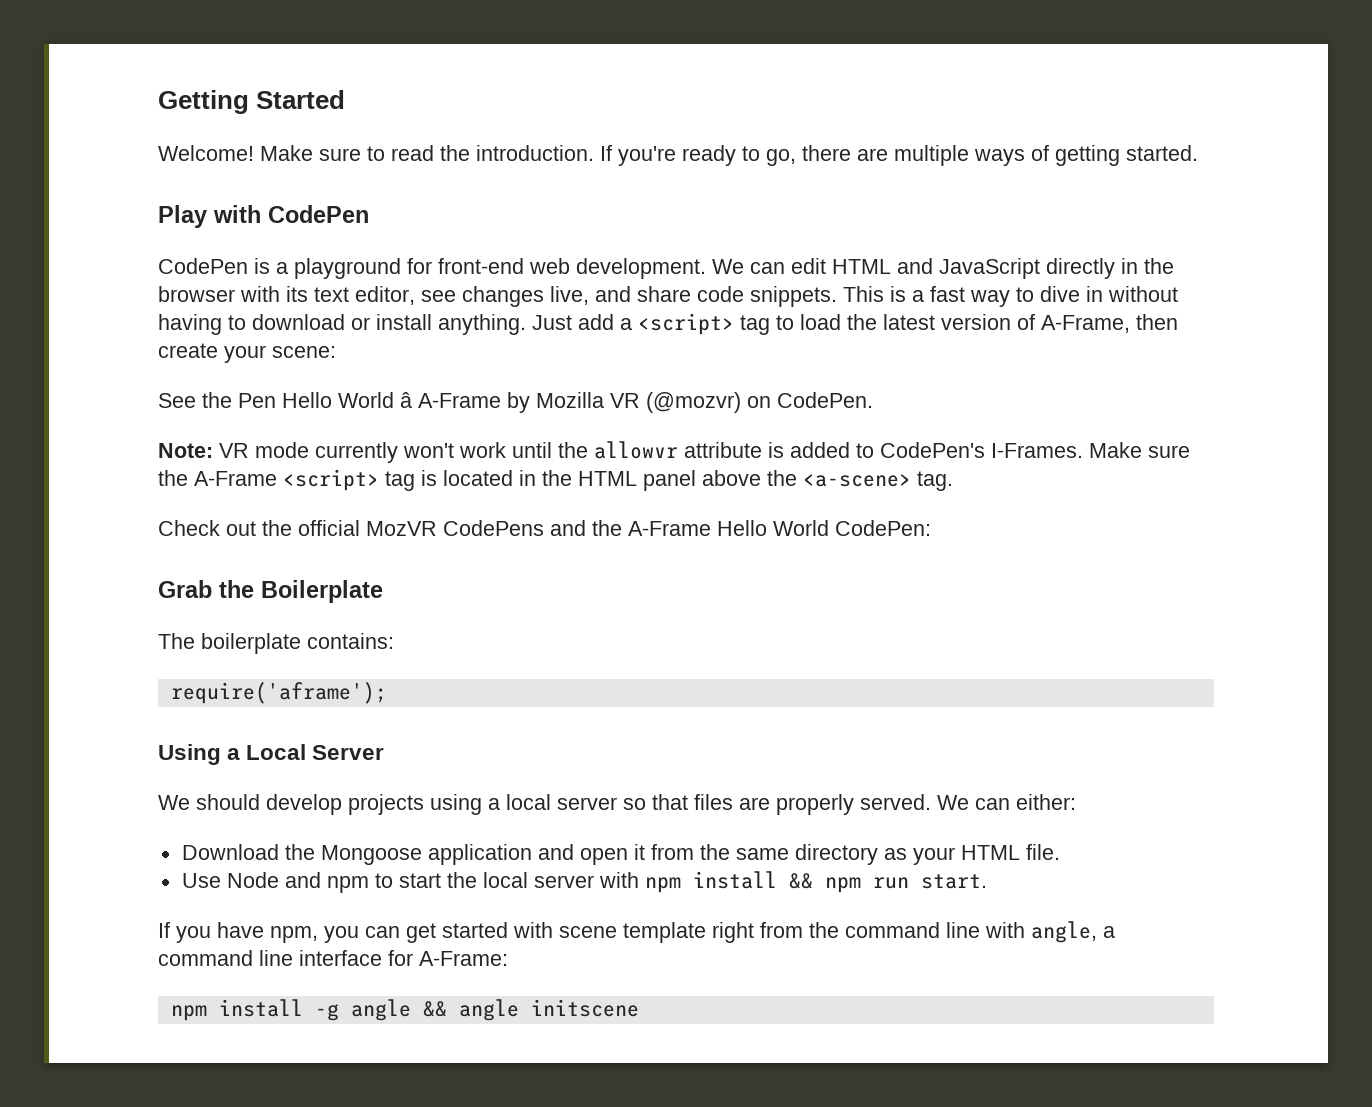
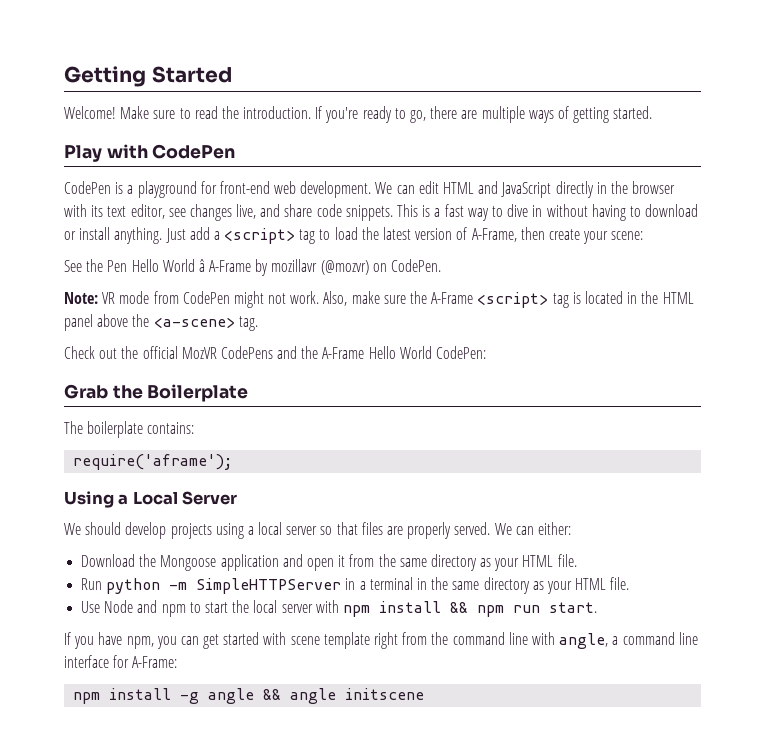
[536,392,640,408] Mozilla VR -> [271,259,318,272] mozillavr
[315,441,1142,463] currently won't work until the allowvr attribute is added to CodePen's I-Frames. Make -> [153,291,380,308] from CodePen might not work. Also, make
(1060, 852) none -> [81,577,630,594] // Run python -m SimpleHTTPServer in a terminal in the same directory as your HTML file.

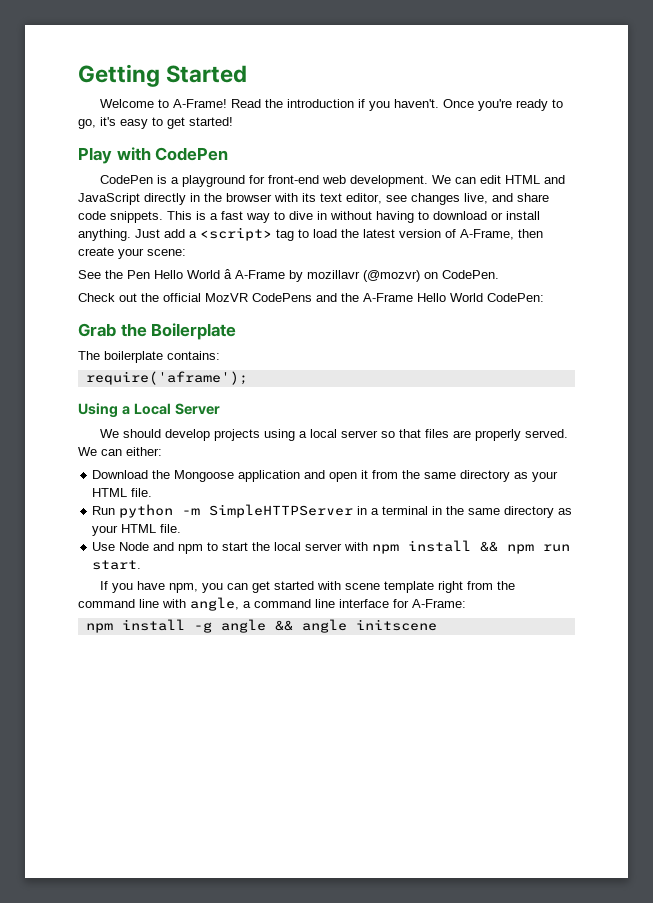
[64,106,653,123] Welcome! Make sure to read the introduction. If you're ready to go, there are multiple ways of getting started. -> [100,99,564,111] [78,117,233,129] Welcome to A-Frame! Read the introduction if you haven't. Once you're ready to go, it's easy to get started!
[64,291,694,308] [64,314,258,331] // Note: VR mode from CodePen might not work. Also, make sure the A-Frame <script> tag is located in the HTML panel above the <a-scene> tag. -> (499, 274) none

